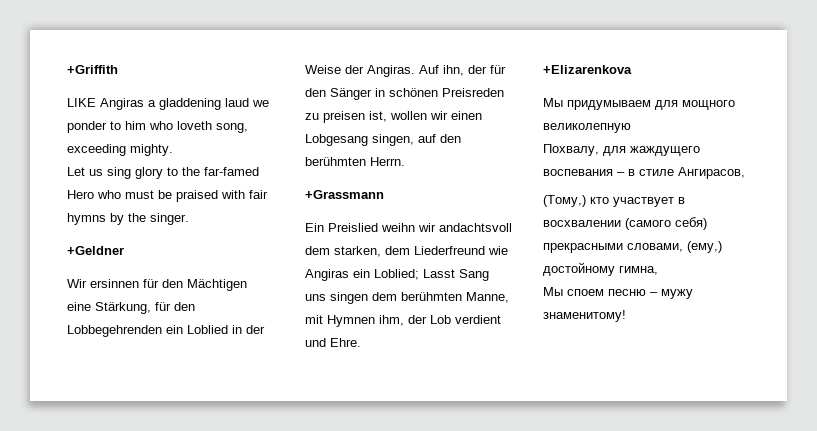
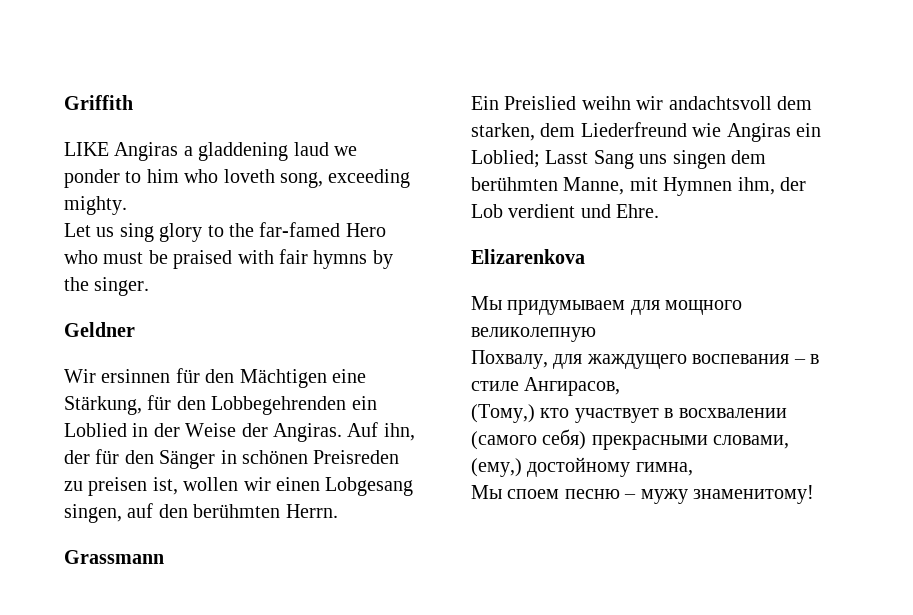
[67,65,118,74] +Griffith -> [64,95,133,110] Griffith
[67,246,124,255] +Geldner -> [64,322,135,337] Geldner
[305,190,384,199] +Grassmann -> [64,550,164,564] Grassmann
[543,65,632,74] +Elizarenkova -> [471,249,585,264] Elizarenkova

